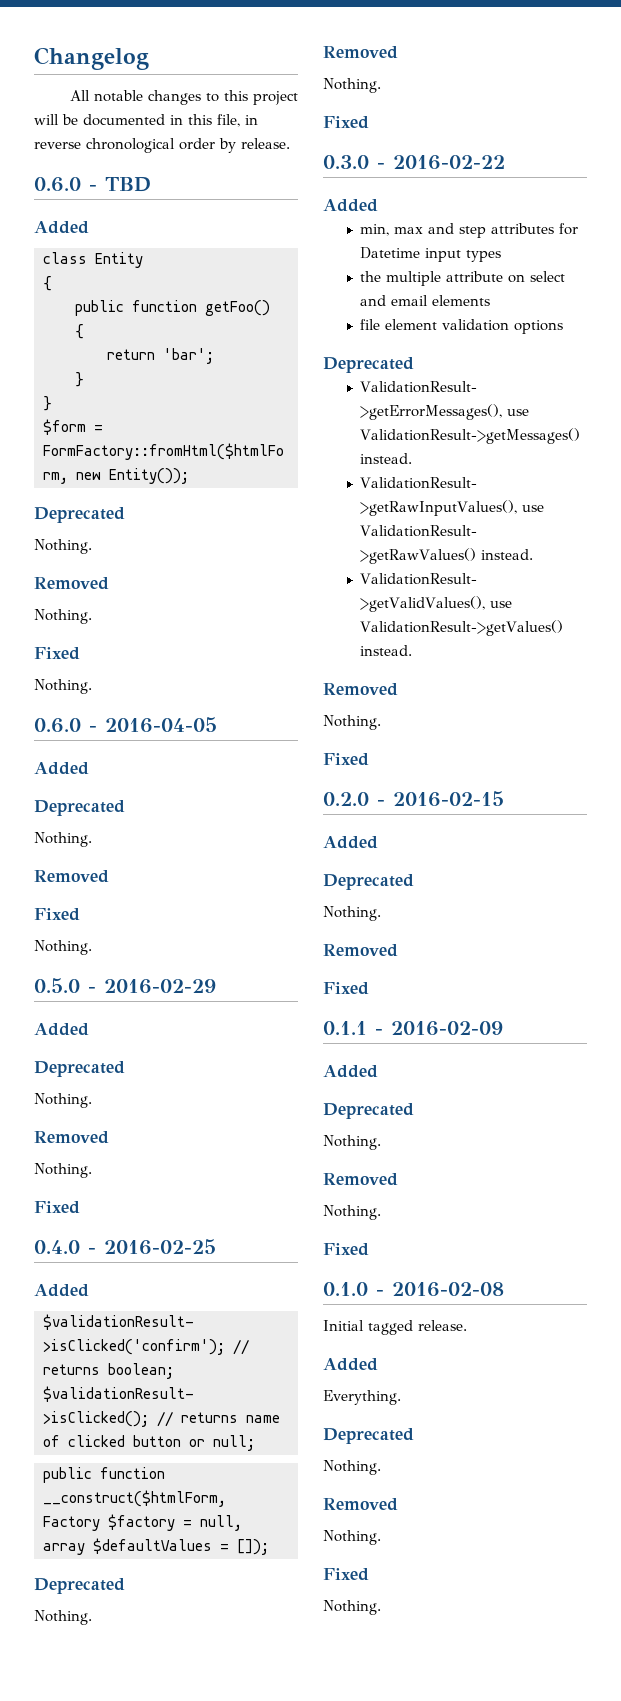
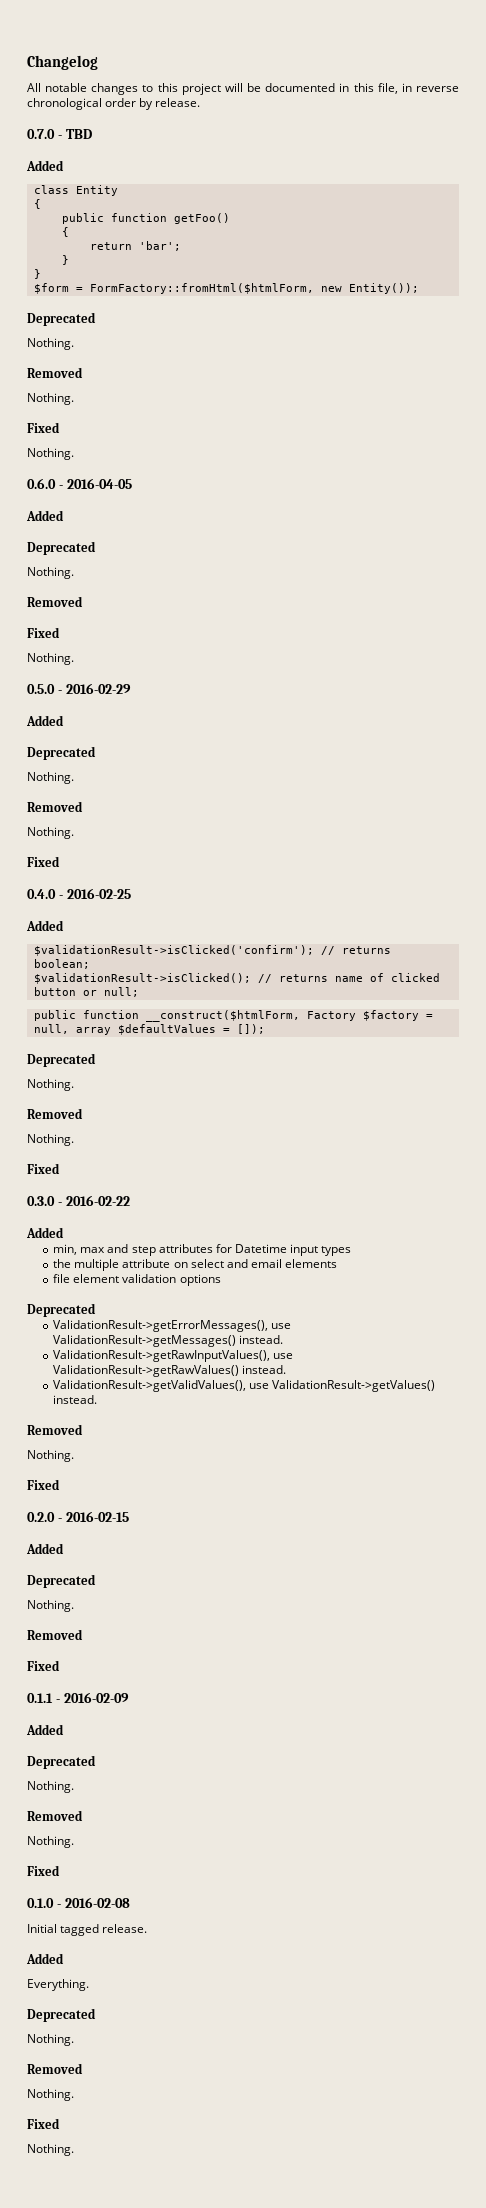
[34,177,81,192] 0.6.0 -> [27,129,55,139] 0.7.0

